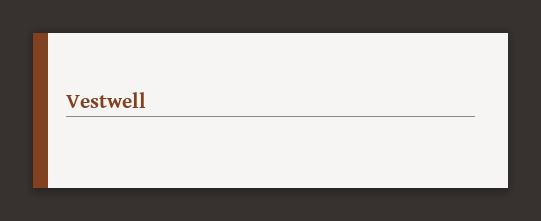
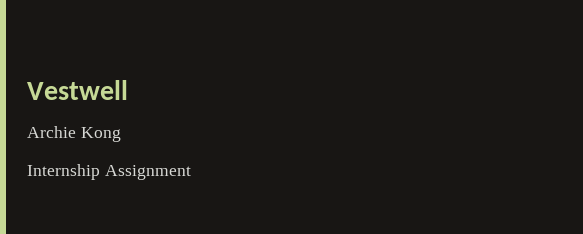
(146, 100) none -> [27,126,121,142] [27,164,191,180] // Archie Kong // Internship Assignment

